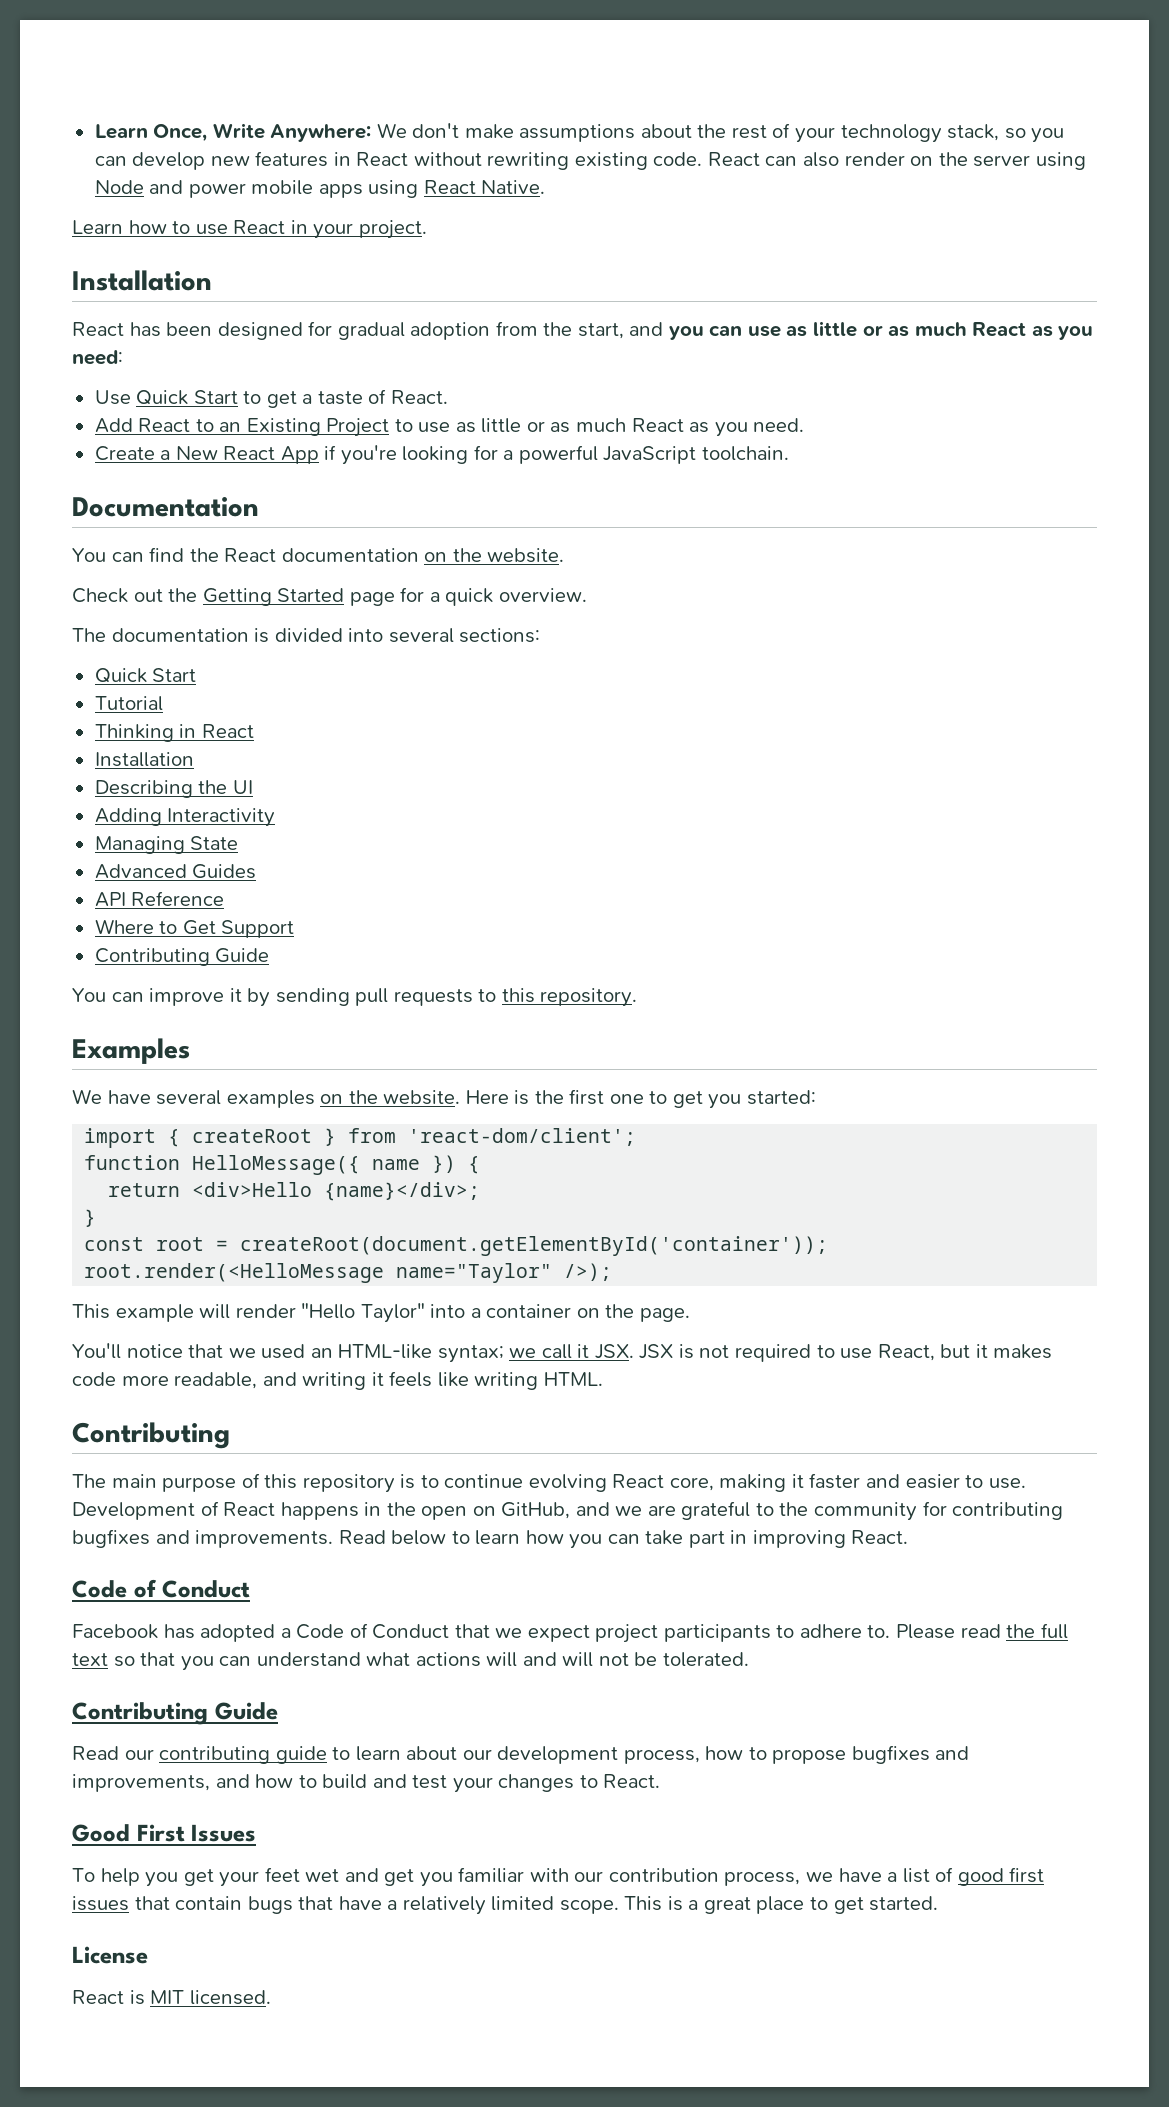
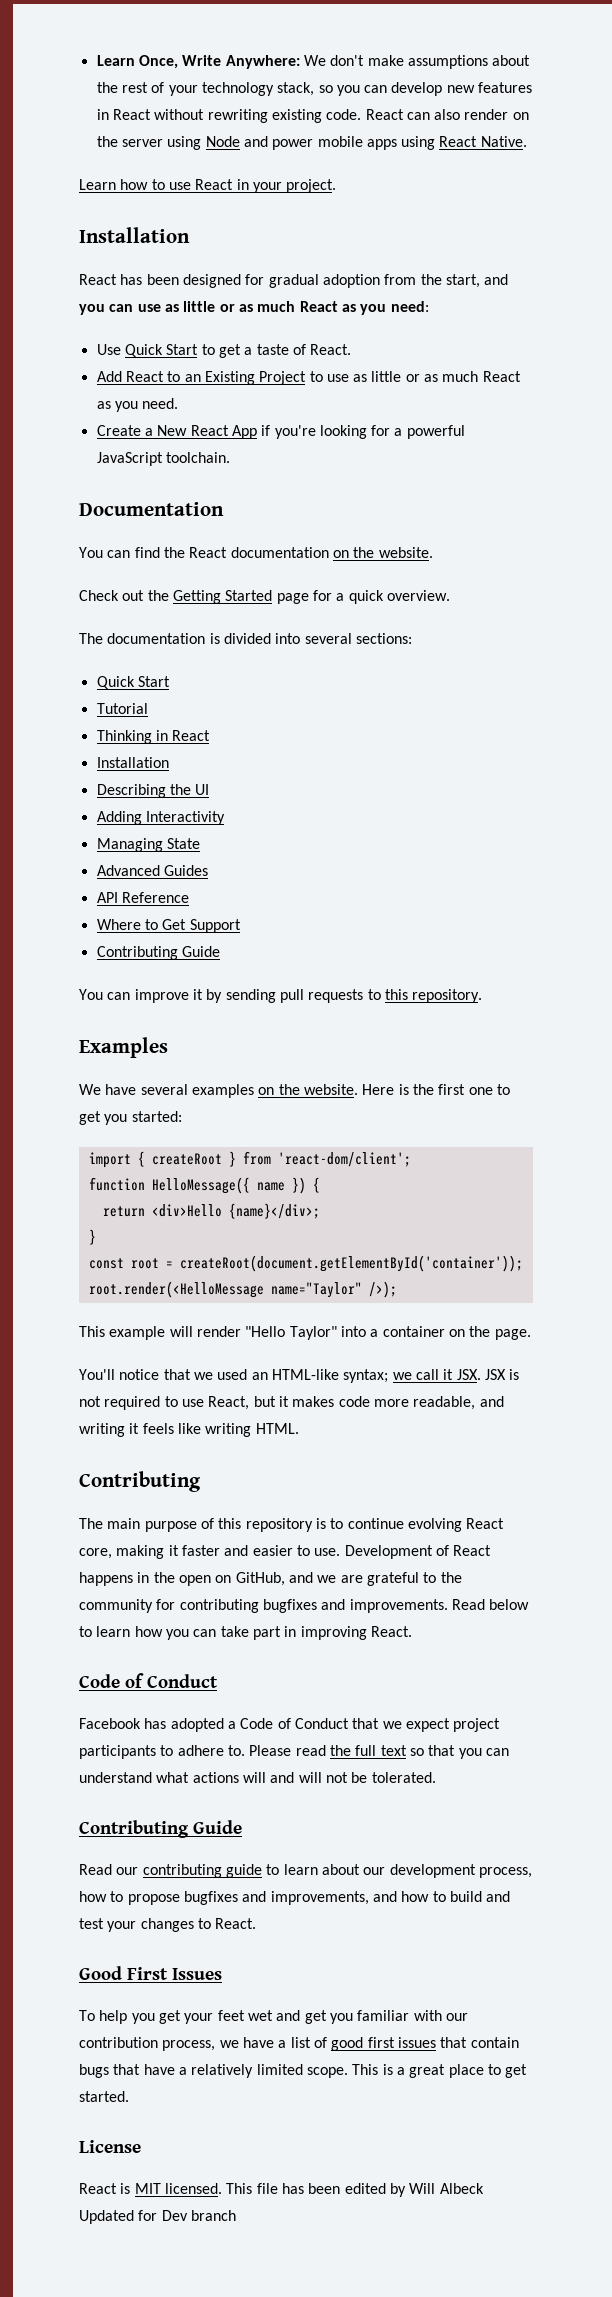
(271, 1997) none -> [226,2183,484,2197] [79,2210,236,2224] This file has been edited by Will Albeck Updated for Dev branch

